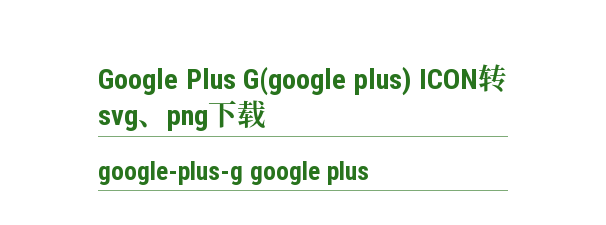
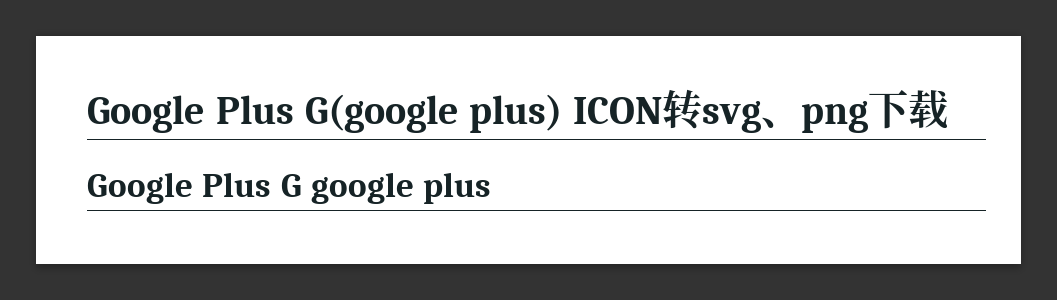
[98,161,243,185] google-plus-g -> [87,172,302,204] Google Plus G

